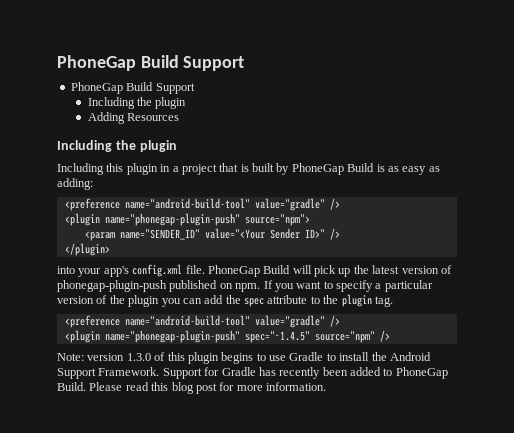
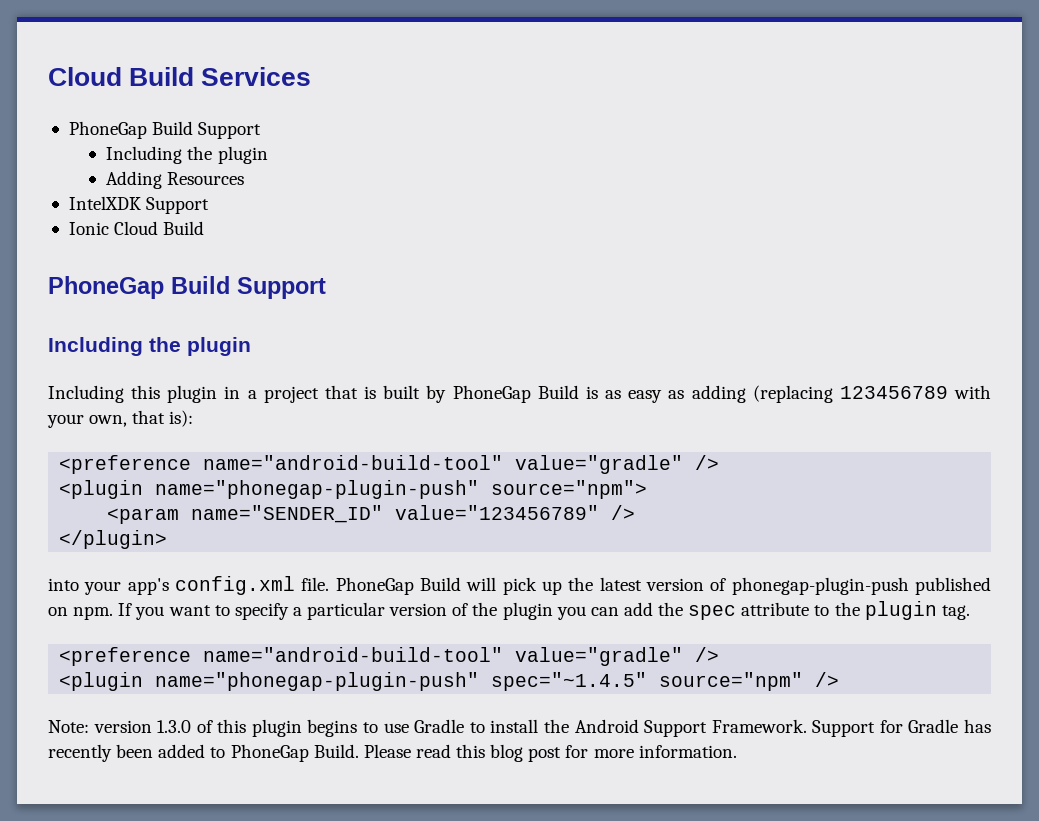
[57,55,245,71] PhoneGap Build Support -> [48,67,312,86] Cloud Build Services
(179, 117) none -> [68,196,210,214] [68,221,205,235] [48,276,326,299] // IntelXDK Support // Ionic Cloud Build // PhoneGap Build Support
[57,178,93,190] adding: -> [691,385,991,403] [47,410,194,428] adding (replacing 123456789 with your own, that is):
[204,228,325,239] value="<Your Sender ID>" -> [395,505,600,520] value="123456789"

